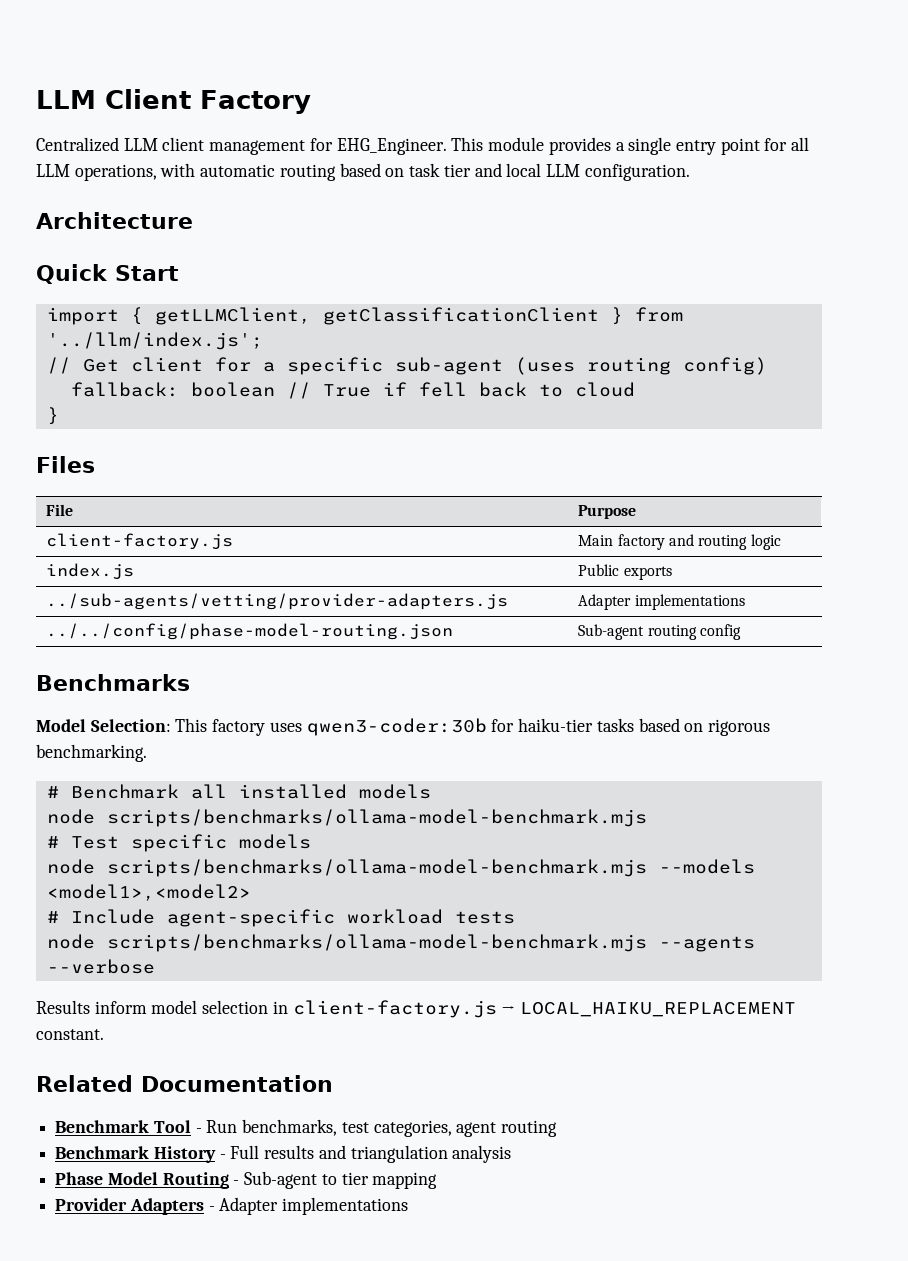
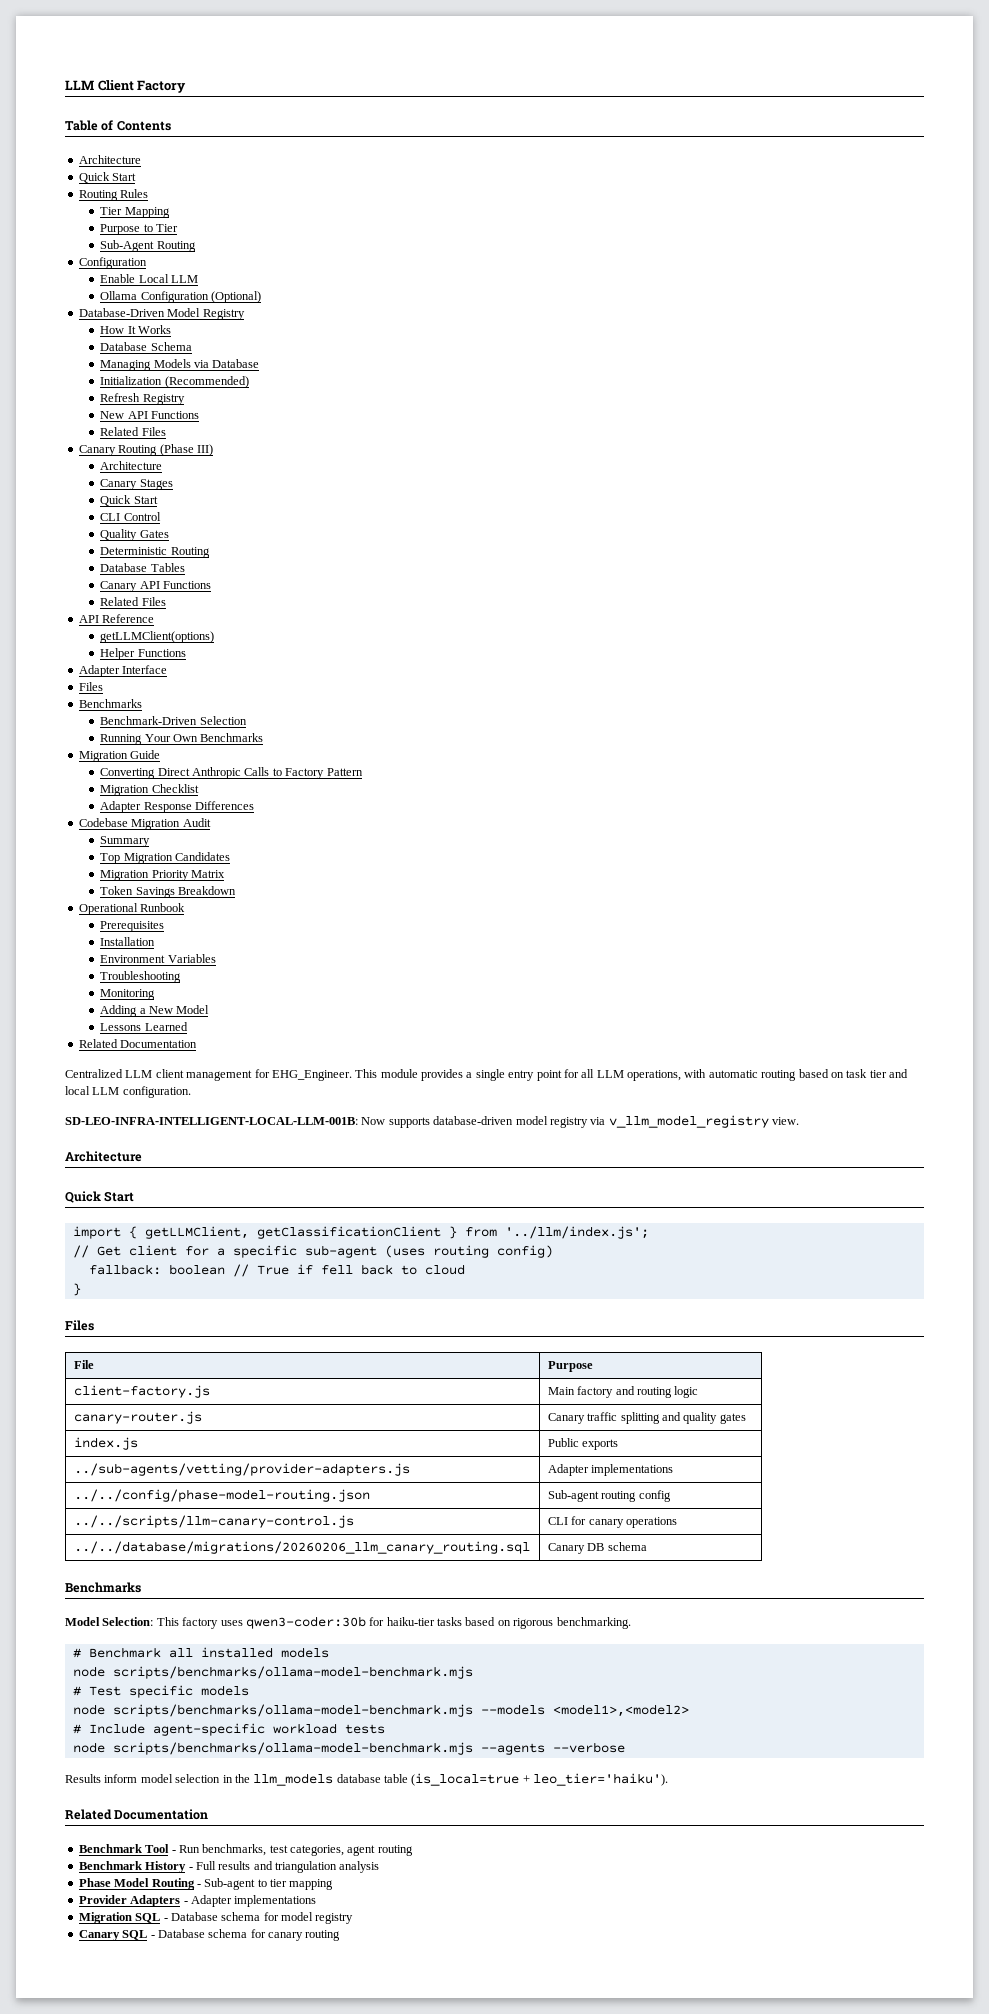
(311, 102) none -> [65,120,171,131] [78,155,141,164] [78,172,137,183] [78,189,149,201] [100,207,170,218] [100,224,179,235] [100,240,196,252] [78,257,147,269] [100,274,199,283] [100,291,262,303] [78,308,245,320] [100,325,172,334] [100,342,192,351] [100,359,260,371] [100,376,249,388] [100,393,185,405] [100,411,200,419] [100,427,166,436] [78,444,213,456] [100,461,163,470] [100,479,173,490] [100,495,158,506] [100,512,161,521] [100,529,169,541] [100,547,210,558] [100,563,185,572] [100,581,212,592] [100,597,166,606] [78,614,155,623] [100,631,215,643] [100,648,186,660] [78,665,168,677] [78,682,103,691] [78,699,142,708] [100,716,247,725] [100,733,264,745] [78,750,161,762] [100,767,363,779] [100,784,199,796] [100,801,255,813] [78,818,211,830] [100,836,151,847] [100,852,231,864] [100,870,226,881] [100,886,237,898] [78,903,186,915] [100,921,165,932] [100,937,156,946] [100,954,216,963] [100,971,182,983] [100,989,156,1000] [100,1005,210,1017] [100,1022,188,1031] [78,1039,198,1048] // Table of Contents // Architecture // Quick Start // Routing Rules // Tier Mapping // Purpose to Tier // Sub-Agent Routing // Configuration // Enable Local LLM // Ollama Configuration (Optional) // Database-Driven Model Registry // How It Works // Database Schema // Managing Models via Database // Initialization (Recommended) // Refresh Registry // New API Functions // Related Files // Canary Routing (Phase III) // Architecture // Canary Stages // Quick Start // CLI Control // Quality Gates // Deterministic Routing // Database Tables // Canary API Functions // Related Files // API Reference // getLLMClient(options) // Helper Functions // Adapter Interface // Files // Benchmarks // Benchmark-Driven Selection // Running Your Own Benchmarks // Migration Guide // Converting Direct Anthropic Calls to Factory Pattern // Migration Checklist // Adapter Response Differences // Codebase Migration Audit // Summary // Top Migration Candidates // Migration Priority Matrix // Token Savings Breakdown // Operational Runbook // Prerequisites // Installation // Environment Variables // Troubleshooting // Monitoring // Adding a New Model // Lessons Learned // Related Documentation
(690, 172) none -> [65,1115,799,1128] // SD-LEO-INFRA-INTELLIGENT-LOCAL-LLM-001B: Now supports database-driven model registry via v_llm_model_registry view.
(781, 542) none -> [73,1411,202,1424] [547,1412,746,1424] // canary-router.js | Canary traffic splitting and quality gates
(742, 632) none -> [73,1515,354,1528] [547,1516,677,1528] [73,1541,530,1554] [547,1542,647,1554] // ../../scripts/llm-canary-control.js | CLI for canary operations // ../../database/migrations/20260206_llm_canary_routing.sql | Canary DB schema
[292,1000,797,1018] [36,1029,104,1040] client-factory.js → LOCAL_HAIKU_REPLACEMENT constant. -> [234,1773,669,1786] the llm_models database table (is_local=true + leo_tier='haiku').
(409, 1206) none -> [78,1912,354,1924] [78,1929,341,1941] // Migration SQL - Database schema for model registry // Canary SQL - Database schema for canary routing

